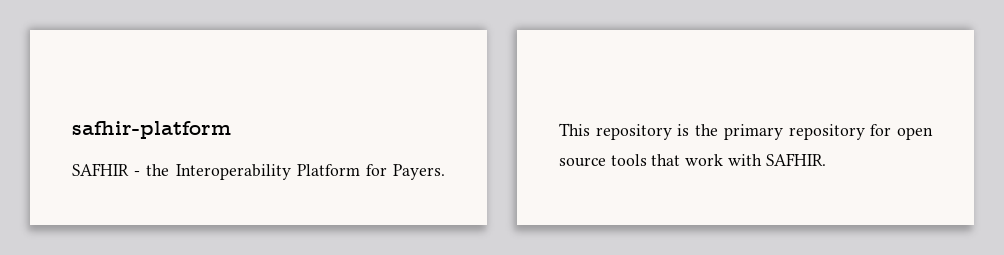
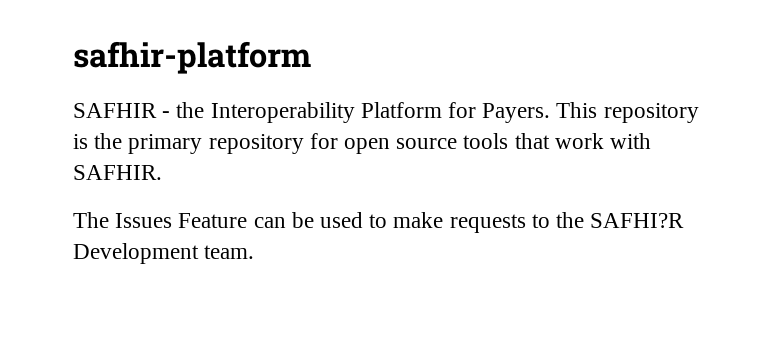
(826, 159) none -> [73,212,685,233] [73,243,255,264] // The Issues Feature can be used to make requests to the SAFHI?R Development team.

